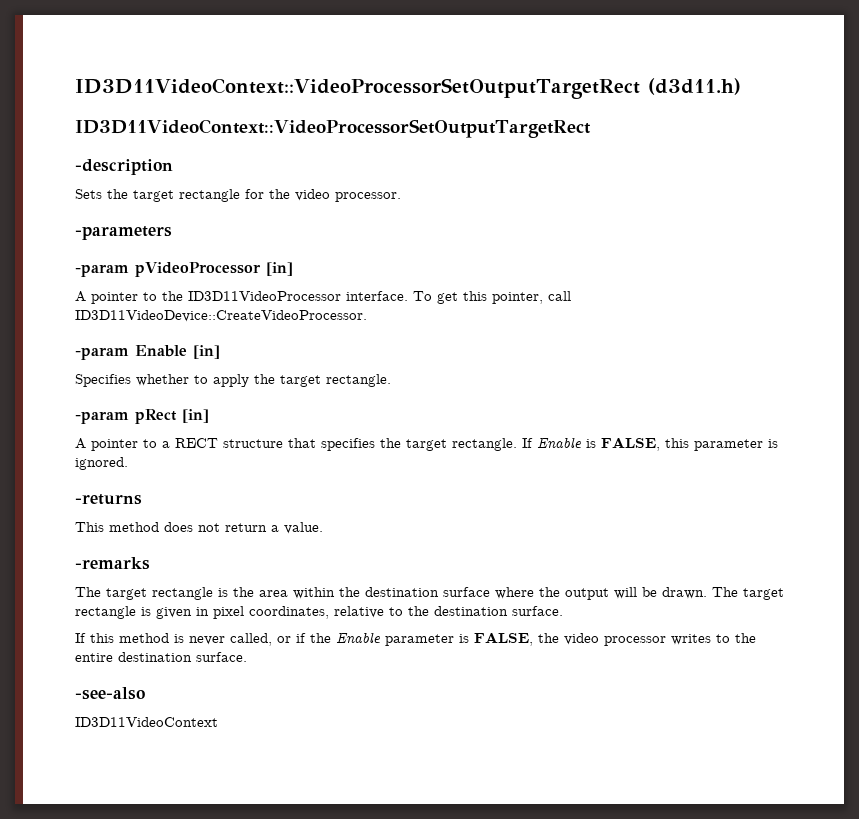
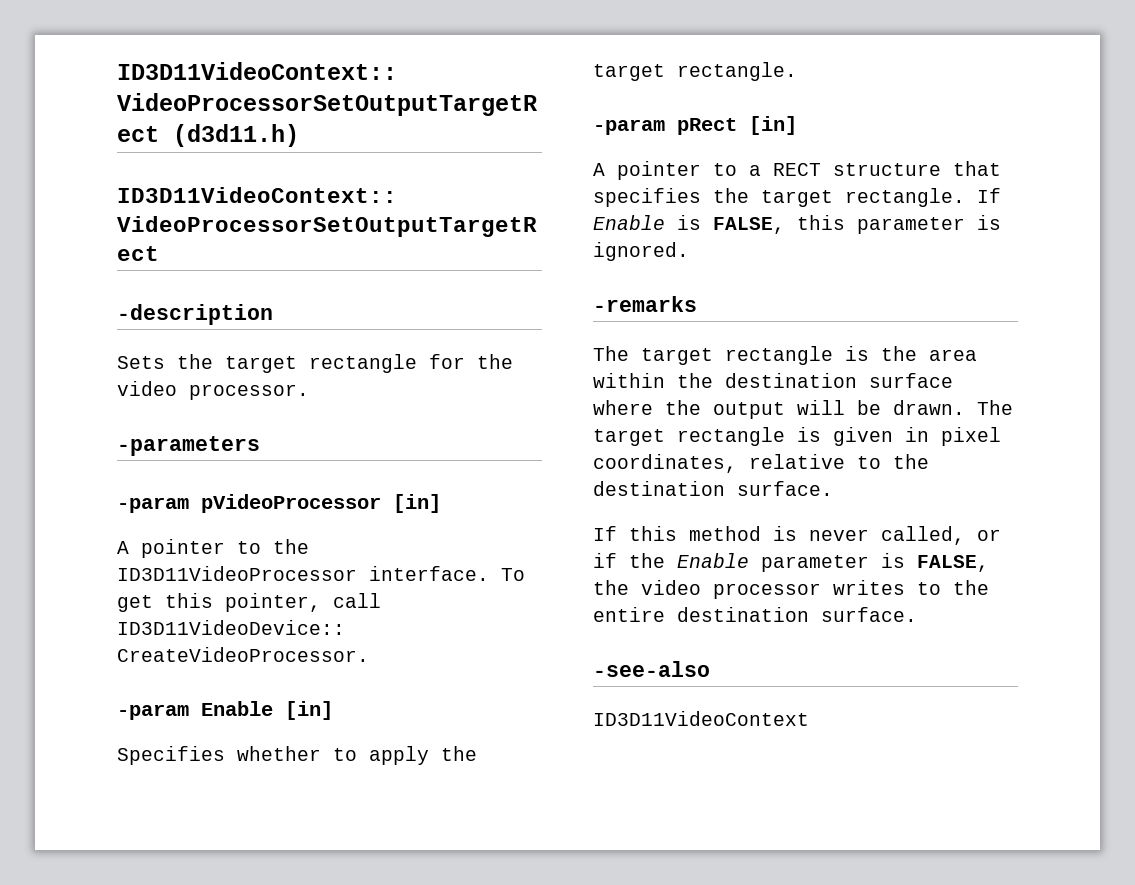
[75,494,142,505] [75,522,323,534] // -returns // This method does not return a value. -> (689, 251) none

